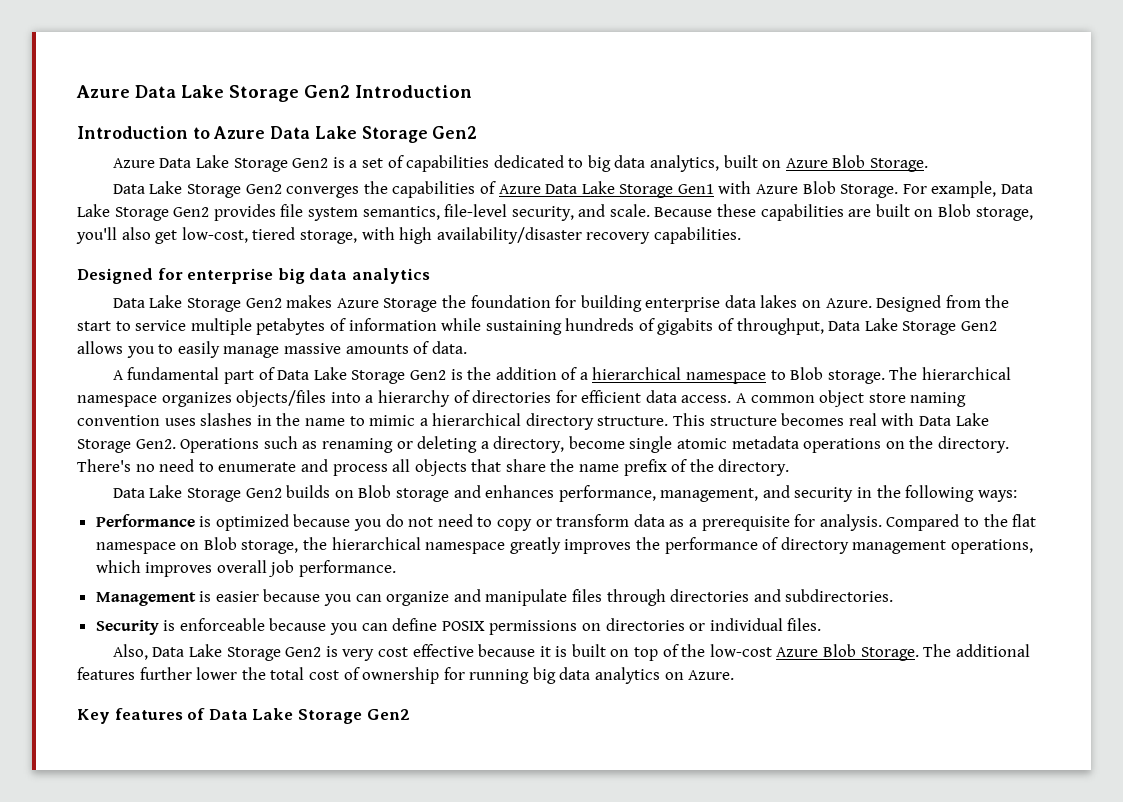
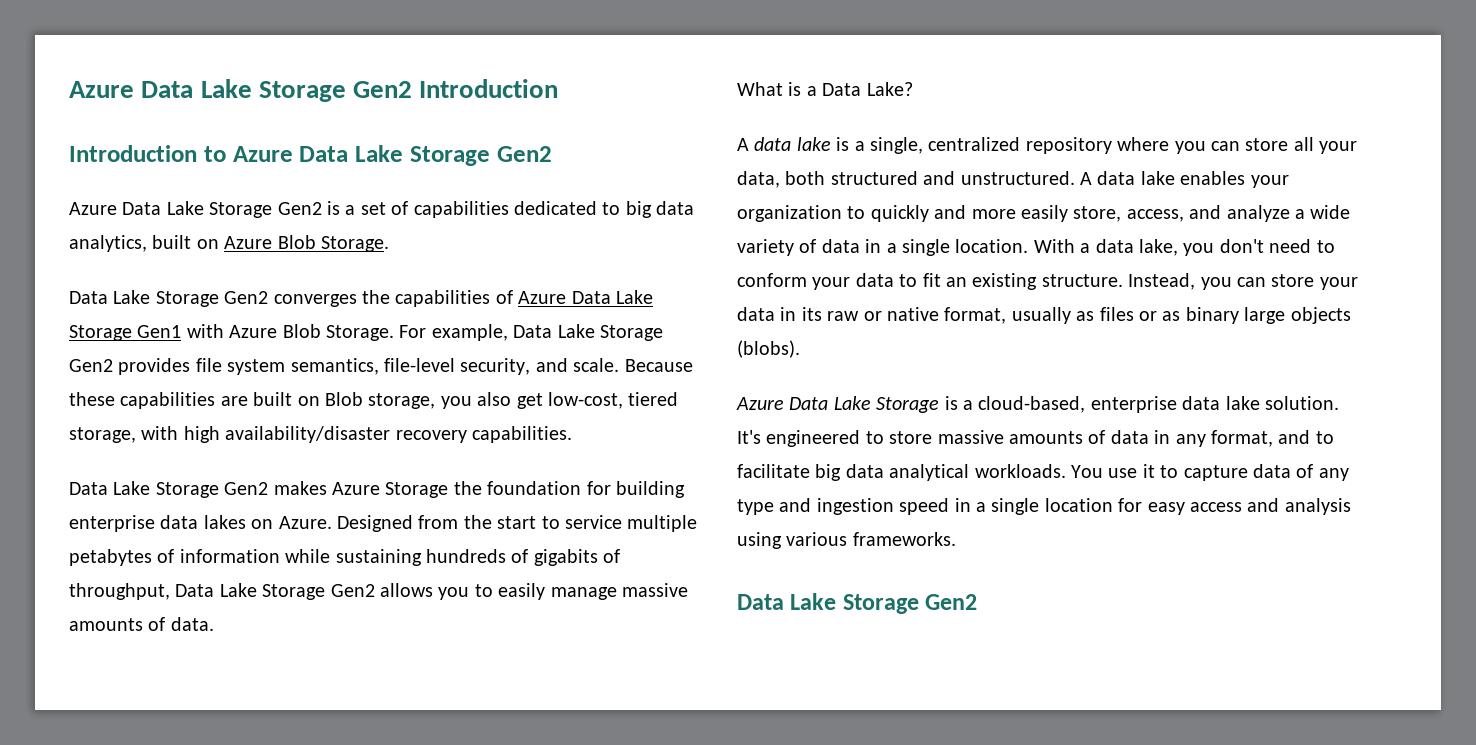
[76,227,117,244] you'll -> [440,396,472,409] you
[77,268,430,284] // Designed for enterprise big data analytics -> (572, 434) none
[112,367,1012,384] [77,390,967,407] [77,413,989,430] [77,436,1010,453] [77,459,790,476] [112,485,1017,502] [95,514,1037,531] [95,537,1033,554] [95,560,397,577] [95,589,894,606] [95,618,822,635] [112,644,1030,661] [77,667,735,684] [77,708,206,724] A fundamental part of Data Lake Storage Gen2 is the addition of a hierarchical namespace to Blob storage. The hierarchical namespace organizes objects/files into a hierarchy of directories for efficient data access. A common object store naming convention uses slashes in the name to mimic a hierarchical directory structure. This structure becomes real with Data Lake Storage Gen2. Operations such as renaming or deleting a directory, become single atomic metadata operations on the directory. There's no need to enumerate and process all objects that share the name prefix of the directory. // Data Lake Storage Gen2 builds on Blob storage and enhances performance, management, and security in the following ways: // Performance is optimized because you do not need to copy or transform data as a prerequisite for analysis. Compared to the flat namespace on Blob storage, the hierarchical namespace greatly improves the performance of directory management operations, which improves overall job performance. // Management is easier because you can organize and manipulate files through directories and subdirectories. // Security is enforceable because you can define POSIX permissions on directories or individual files. // Also, Data Lake Storage Gen2 is very cost effective because it is built on top of the low-cost Azure Blob Storage. The additional features further lower the total cost of ownership for running big data analytics on Azure. // Key features of -> [737,82,913,96] [737,137,1358,154] [737,171,1289,188] [737,205,1351,222] [737,239,1335,256] [737,273,1358,290] [737,307,1351,324] [737,340,800,358] [736,396,1339,413] [737,430,1334,447] [737,464,1349,481] [737,498,1351,515] [737,532,956,549] What is a Data Lake? // A data lake is a single, centralized repository where you can store all your data, both structured and unstructured. A data lake enables your organization to quickly and more easily store, access, and analyze a wide variety of data in a single location. With a data lake, you don't need to conform your data to fit an existing structure. Instead, you can store your data in its raw or native format, usually as files or as binary large objects (blobs). // Azure Data Lake Storage is a cloud-based, enterprise data lake solution. It's engineered to store massive amounts of data in any format, and to facilitate big data analytical workloads. You use it to capture data of any type and ingestion speed in a single location for easy access and analysis using various frameworks. //

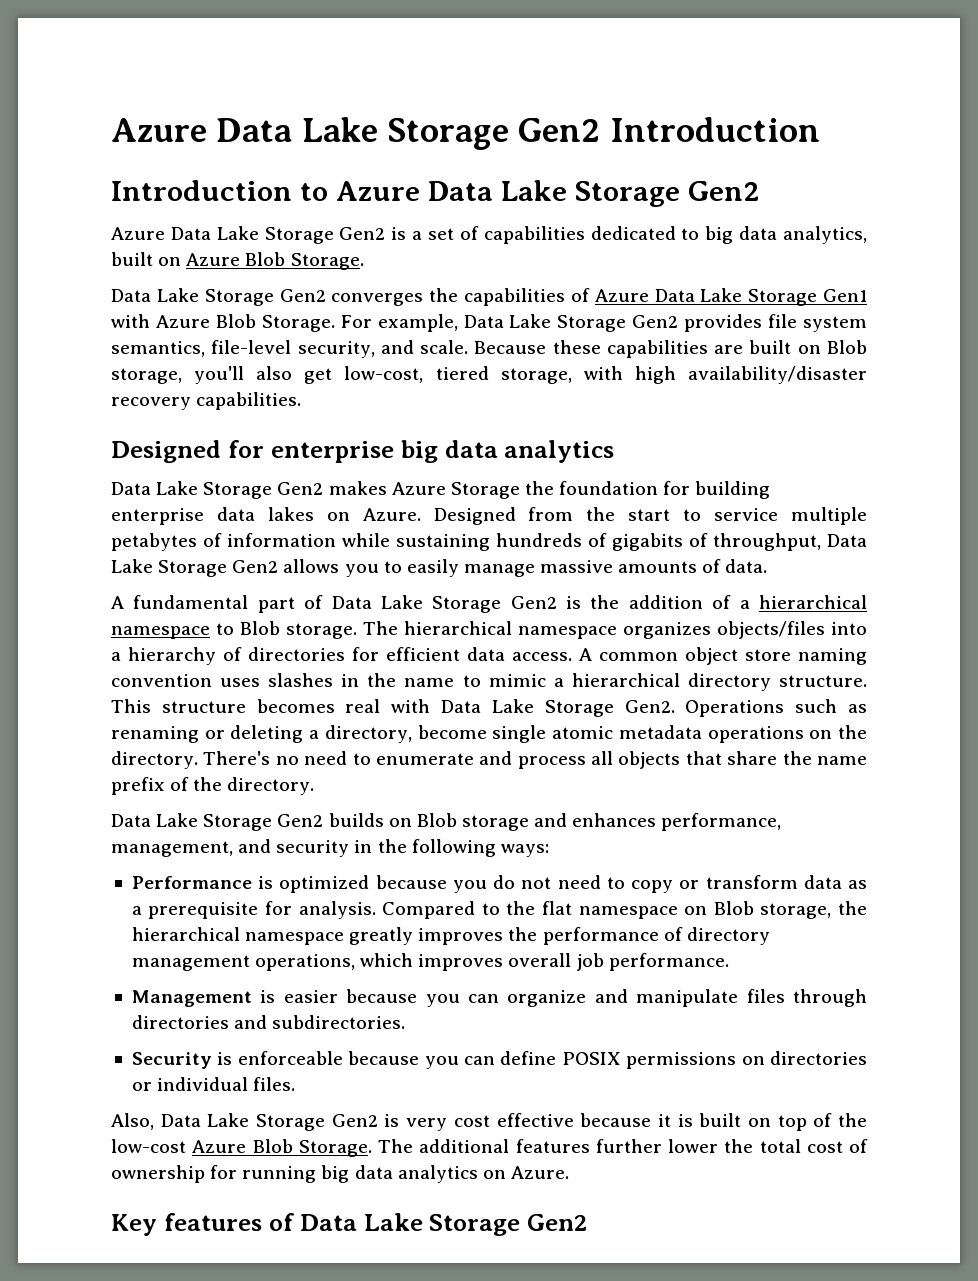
[440,396,472,409] you -> [194,366,245,384] you'll
(572, 434) none -> [111,440,615,463] // Designed for enterprise big data analytics
[737,82,913,96] [737,137,1358,154] [737,171,1289,188] [737,205,1351,222] [737,239,1335,256] [737,273,1358,290] [737,307,1351,324] [737,340,800,358] [736,396,1339,413] [737,430,1334,447] [737,464,1349,481] [737,498,1351,515] [737,532,956,549] What is a Data Lake? // A data lake is a single, centralized repository where you can store all your data, both structured and unstructured. A data lake enables your organization to quickly and more easily store, access, and analyze a wide variety of data in a single location. With a data lake, you don't need to conform your data to fit an existing structure. Instead, you can store your data in its raw or native format, usually as files or as binary large objects (blobs). // Azure Data Lake Storage is a cloud-based, enterprise data lake solution. It's engineered to store massive amounts of data in any format, and to facilitate big data analytical workloads. You use it to capture data of any type and ingestion speed in a single location for easy access and analysis using various frameworks. // -> [111,595,867,613] [111,621,867,639] [111,647,867,665] [111,673,868,691] [111,699,868,717] [111,725,868,743] [111,751,867,769] [111,777,315,795] [111,813,782,831] [111,839,549,857] [131,875,868,893] [131,901,868,919] [131,927,770,945] [131,953,729,971] [131,989,867,1007] [131,1015,406,1029] [131,1051,867,1069] [131,1077,296,1091] [111,1113,867,1131] [111,1139,868,1157] [111,1165,569,1183] [111,1213,294,1236] A fundamental part of Data Lake Storage Gen2 is the addition of a hierarchical namespace to Blob storage. The hierarchical namespace organizes objects/files into a hierarchy of directories for efficient data access. A common object store naming convention uses slashes in the name to mimic a hierarchical directory structure. This structure becomes real with Data Lake Storage Gen2. Operations such as renaming or deleting a directory, become single atomic metadata operations on the directory. There's no need to enumerate and process all objects that share the name prefix of the directory. // Data Lake Storage Gen2 builds on Blob storage and enhances performance, management, and security in the following ways: // Performance is optimized because you do not need to copy or transform data as a prerequisite for analysis. Compared to the flat namespace on Blob storage, the hierarchical namespace greatly improves the performance of directory management operations, which improves overall job performance. // Management is easier because you can organize and manipulate files through directories and subdirectories. // Security is enforceable because you can define POSIX permissions on directories or individual files. // Also, Data Lake Storage Gen2 is very cost effective because it is built on top of the low-cost Azure Blob Storage. The additional features further lower the total cost of ownership for running big data analytics on Azure. // Key features of

